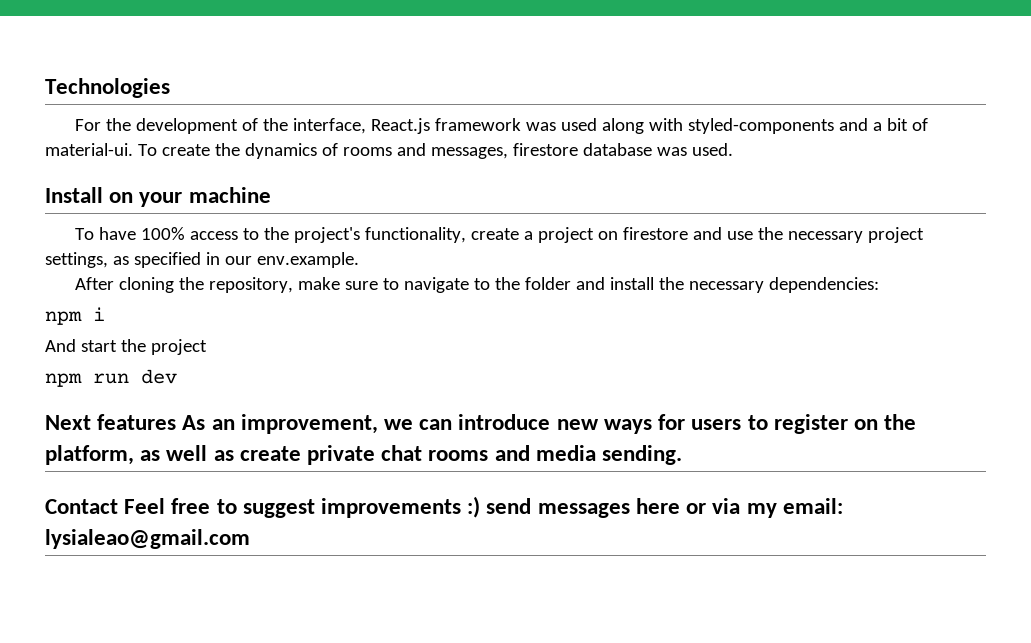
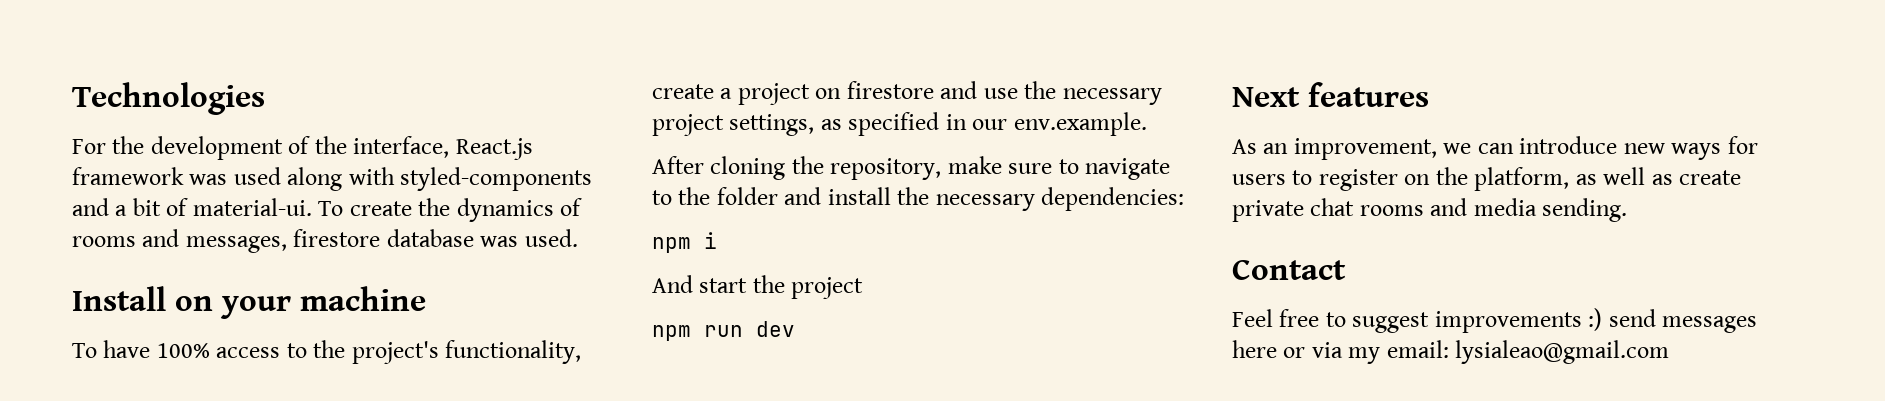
(177, 422) none -> (1429, 94) //
(118, 506) none -> (1346, 269) //

